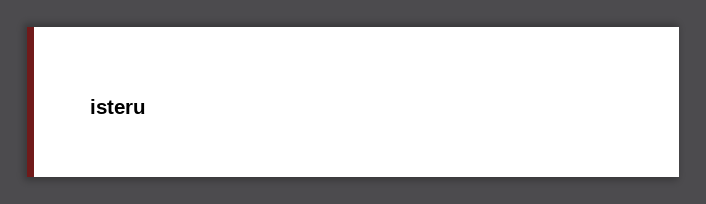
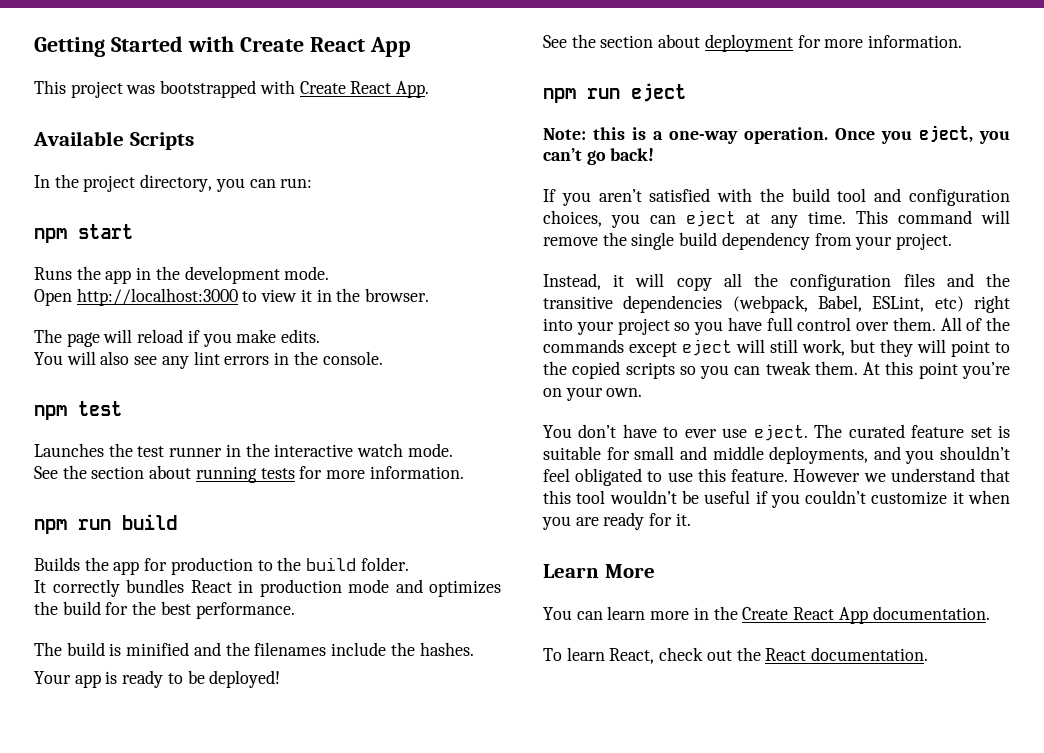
[90,99,146,114] isteru -> [34,36,411,57] [34,80,430,98] [33,131,194,150] [34,174,313,192] [34,224,133,243] [34,266,330,284] [34,288,430,306] [34,329,321,347] [34,351,383,369] [34,401,122,420] [34,443,453,457] [34,465,464,483] [34,514,177,534] [34,557,409,575] [34,579,501,597] [34,601,295,619] [34,642,474,656] [34,670,281,688] [543,34,963,52] [543,83,686,103] [543,125,1010,144] [543,148,655,165] [543,188,1010,206] [543,210,1010,228] [543,232,953,250] [543,273,1010,291] [543,295,1010,313] [543,317,1010,335] [543,339,1010,357] [543,361,1010,379] [543,387,643,401] [543,424,1010,441] [543,446,1010,464] [543,468,1010,486] [543,490,1011,508] [542,512,691,530] [543,564,655,578] [543,606,990,624] [543,647,929,664] Getting Started with Create React App // This project was bootstrapped with Create React App. // Available Scripts // In the project directory, you can run: // npm start // Runs the app in the development mode. // Open http://localhost:3000 to view it in the browser. // The page will reload if you make edits. // You will also see any lint errors in the console. // npm test // Launches the test runner in the interactive watch mode. // See the section about running tests for more information. // npm run build // Builds the app for production to the build folder. // It correctly bundles React in production mode and optimizes the build for the best performance. // The build is minified and the filenames include the hashes. // Your app is ready to be deployed! // See the section about deployment for more information. // npm run eject // Note: this is a one-way operation. Once you eject, you can’t go back! // If you aren’t satisfied with the build tool and configuration choices, you can eject at any time. This command will remove the single build dependency from your project. // Instead, it will copy all the configuration files and the transitive dependencies (webpack, Babel, ESLint, etc) right into your project so you have full control over them. All of the commands except eject will still work, but they will point to the copied scripts so you can tweak them. At this point you’re on your own. // You don’t have to ever use eject. The curated feature set is suitable for small and middle deployments, and you shouldn’t feel obligated to use this feature. However we understand that this tool wouldn’t be useful if you couldn’t customize it when you are ready for it. // Learn More // You can learn more in the Create React App documentation. // To learn React, check out the React documentation.

